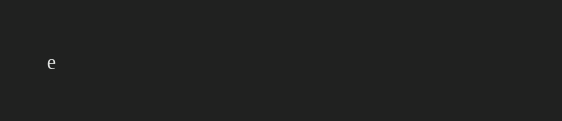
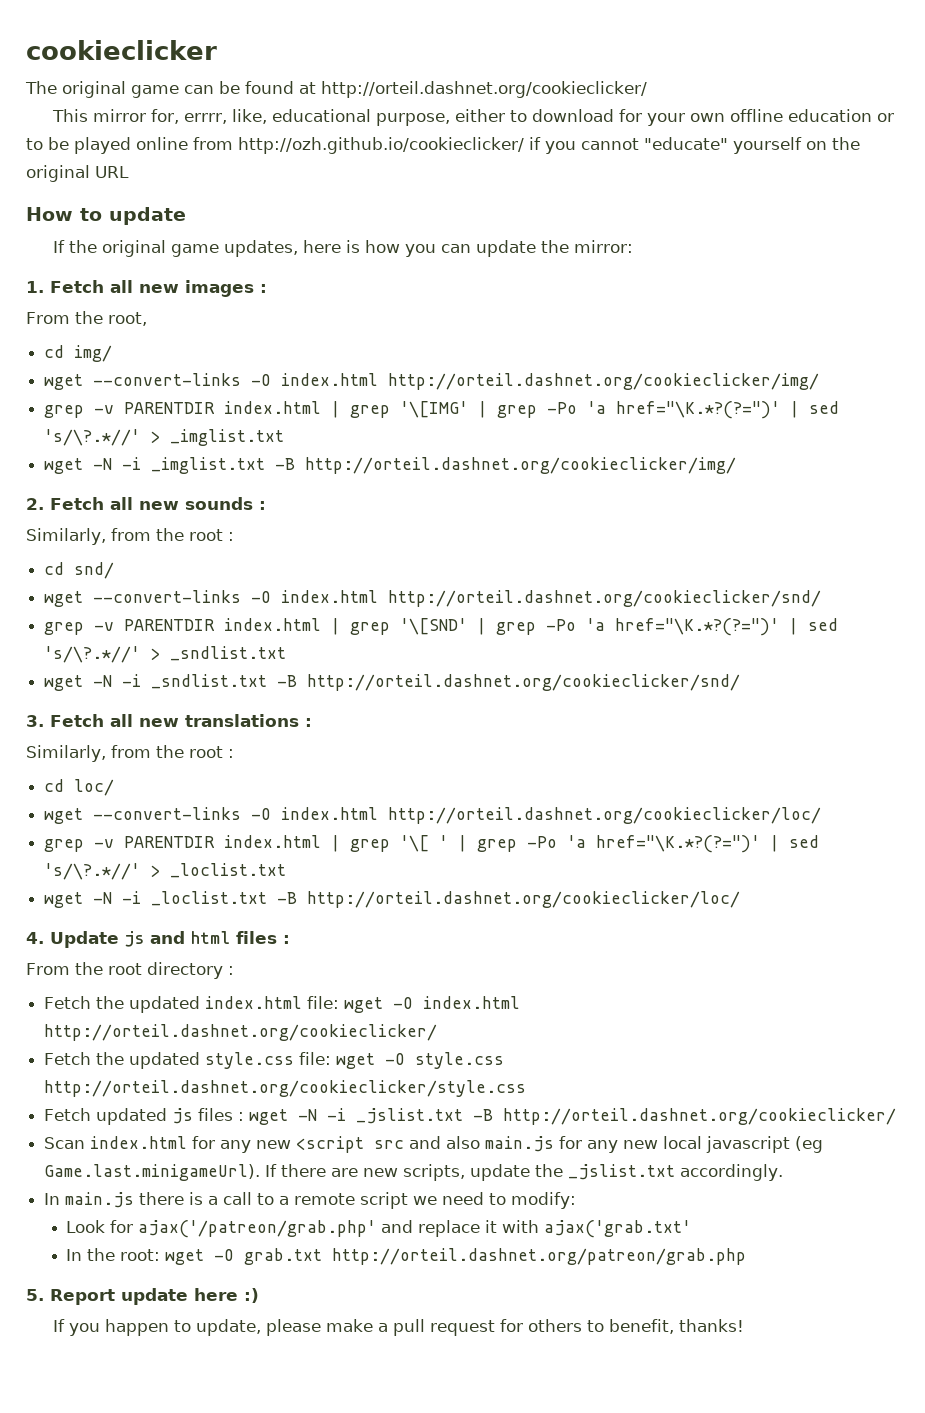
[47,59,56,69] e -> [26,40,217,60] [25,81,647,98] [52,109,895,126] [26,137,860,154] [26,165,129,182] [26,207,186,225] [53,240,634,257] [26,280,267,297] [26,311,147,326] [44,345,113,362] [44,373,820,390] [44,401,840,419] [44,429,285,446] [44,457,737,474] [26,497,266,510] [26,528,234,545] [44,562,115,579] [44,590,822,607] [44,618,839,636] [44,646,287,663] [44,674,741,691] [26,714,312,727] [26,745,234,762] [44,779,115,796] [44,807,822,824] [44,835,820,853] [44,863,287,880] [44,891,741,908] [26,931,290,948] [26,962,234,979] [44,996,521,1013] [44,1024,438,1041] [44,1052,505,1069] [44,1080,527,1097] [44,1108,897,1125] [44,1136,824,1153] [44,1164,784,1181] [44,1192,577,1209] [66,1220,692,1238] [66,1248,747,1265] [26,1288,259,1305] [53,1319,745,1336] cookieclicker // The original game can be found at http://orteil.dashnet.org/cookieclicker/ // This mirror for, errrr, like, educational purpose, either to download for your own offline education or to be played online from http://ozh.github.io/cookieclicker/ if you cannot "educate" yourself on the original URL // How to update // If the original game updates, here is how you can update the mirror: // 1. Fetch all new images : // From the root, // cd img/ // wget --convert-links -O index.html http://orteil.dashnet.org/cookieclicker/img/ // grep -v PARENTDIR index.html | grep '\[IMG' | grep -Po 'a href="\K.*?(?=")' | sed 's/\?.*//' > _imglist.txt // wget -N -i _imglist.txt -B http://orteil.dashnet.org/cookieclicker/img/ // 2. Fetch all new sounds : // Similarly, from the root : // cd snd/ // wget --convert-links -O index.html http://orteil.dashnet.org/cookieclicker/snd/ // grep -v PARENTDIR index.html | grep '\[SND' | grep -Po 'a href="\K.*?(?=")' | sed 's/\?.*//' > _sndlist.txt // wget -N -i _sndlist.txt -B http://orteil.dashnet.org/cookieclicker/snd/ // 3. Fetch all new translations : // Similarly, from the root : // cd loc/ // wget --convert-links -O index.html http://orteil.dashnet.org/cookieclicker/loc/ // grep -v PARENTDIR index.html | grep '\[ ' | grep -Po 'a href="\K.*?(?=")' | sed 's/\?.*//' > _loclist.txt // wget -N -i _loclist.txt -B http://orteil.dashnet.org/cookieclicker/loc/ // 4. Update js and html files : // From the root directory : // Fetch the updated index.html file: wget -O index.html http://orteil.dashnet.org/cookieclicker/ // Fetch the updated style.css file: wget -O style.css http://orteil.dashnet.org/cookieclicker/style.css // Fetch updated js files : wget -N -i _jslist.txt -B http://orteil.dashnet.org/cookieclicker/ // Scan index.html for any new <script src and also main.js for any new local javascript (eg Game.last.minigameUrl). If there are new scripts, update the _jslist.txt accordingly. // In main.js there is a call to a remote script we need to modify: // Look for ajax('/patreon/grab.php' and replace it with ajax('grab.txt' // In the root: wget -O grab.txt http://orteil.dashnet.org/patreon/grab.php // 5. Report update here :) // If you happen to update, please make a pull request for others to benefit, thanks!

